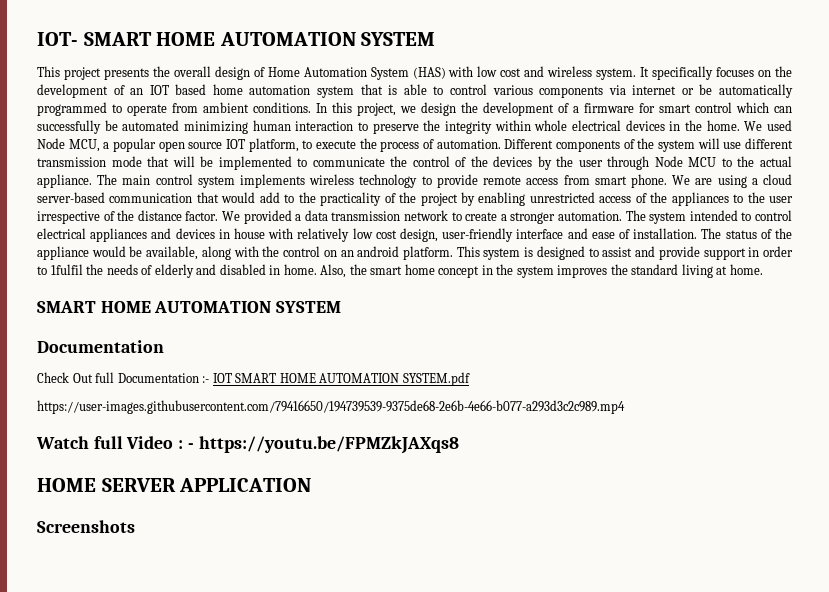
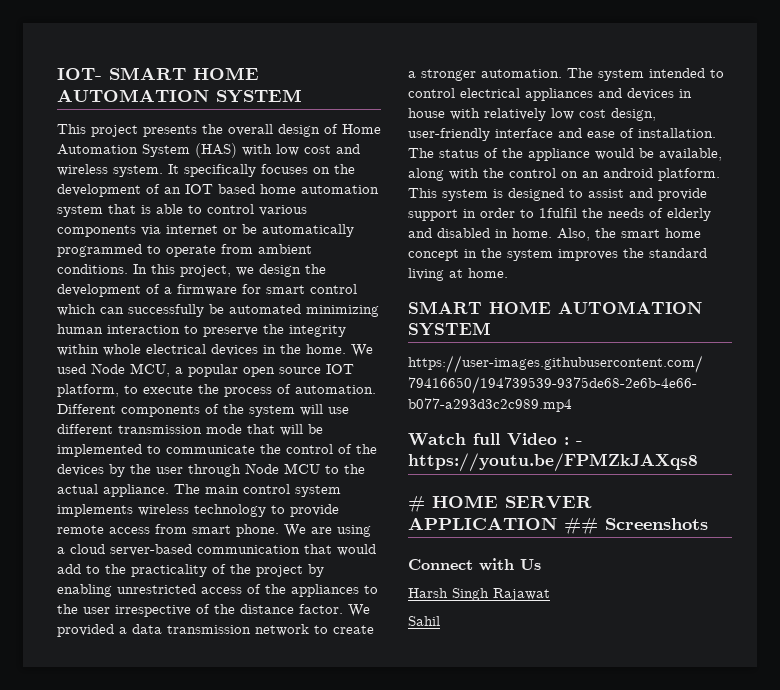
[37,340,164,353] [37,372,470,386] // Documentation // Check Out full Documentation :- IOT SMART HOME AUTOMATION SYSTEM.pdf -> (491, 329) none
(459, 445) none -> [408,495,425,513] #
[37,520,135,533] // Screenshots -> [564,517,708,535] [408,558,541,571] [408,588,550,601] [408,616,440,626] ## Screenshots // Connect with Us // Harsh Singh Rajawat // Sahil

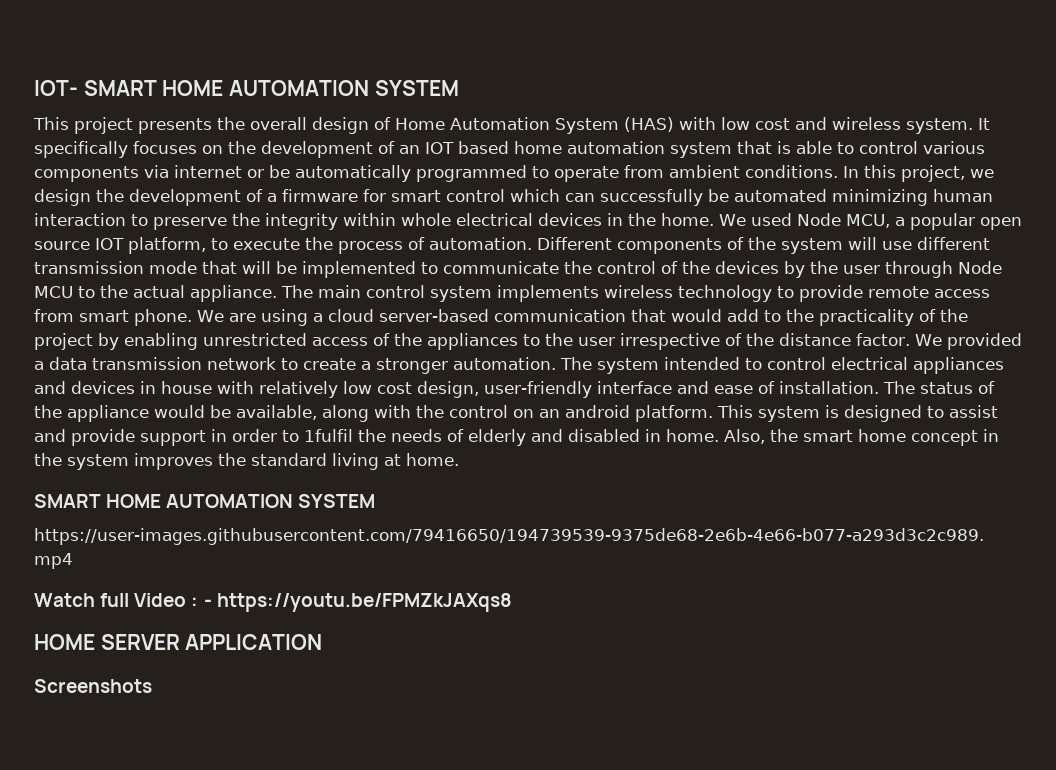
[408,495,425,513] # -> (512, 602) none
[564,517,598,535] ## -> (323, 642) //
[408,558,541,571] [408,588,550,601] [408,616,440,626] // Connect with Us // Harsh Singh Rajawat // Sahil -> (152, 686) none

